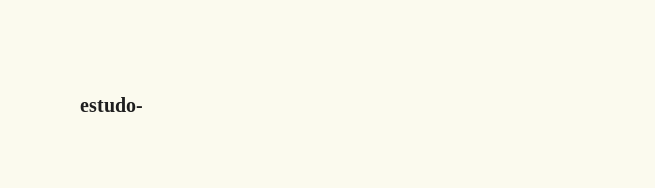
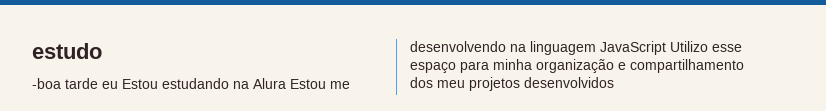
[80,97,143,112] estudo- -> [32,43,102,59] [32,78,350,89] [410,41,742,55] [410,59,744,73] [410,77,614,91] estudo // -boa tarde eu Estou estudando na Alura Estou me desenvolvendo na linguagem JavaScript Utilizo esse espaço para minha organização e compartilhamento dos meu projetos desenvolvidos

